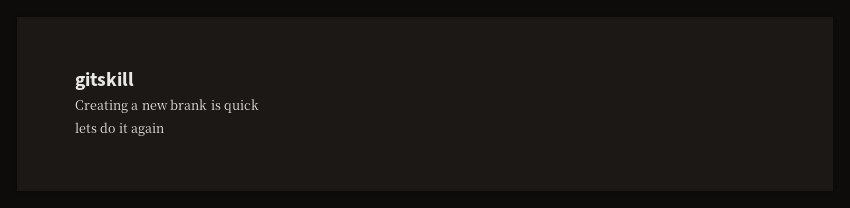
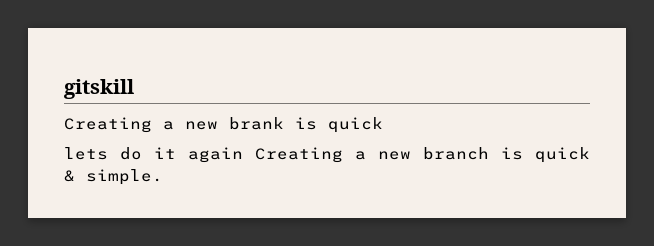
(165, 129) none -> [255,147,590,163] [64,169,163,185] Creating a new branch is quick & simple.

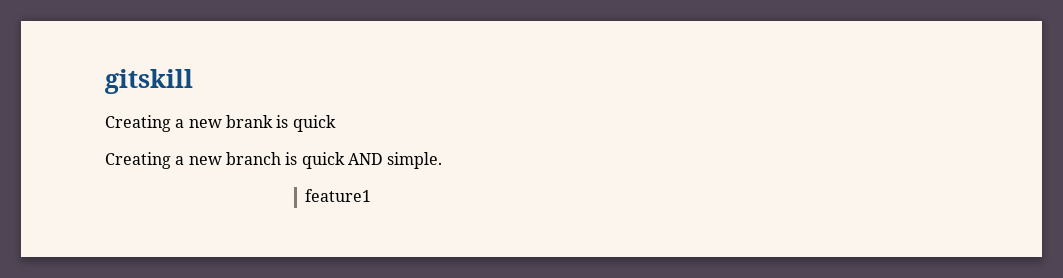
[64,147,243,163] lets do it again -> (336, 123) none
[64,170,75,182] & -> [347,153,383,165] AND
(163, 177) none -> [305,189,372,202] // feature1

